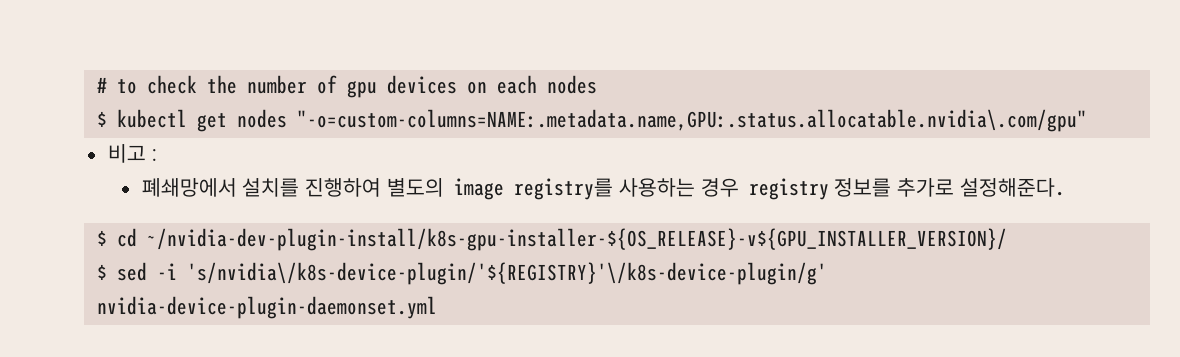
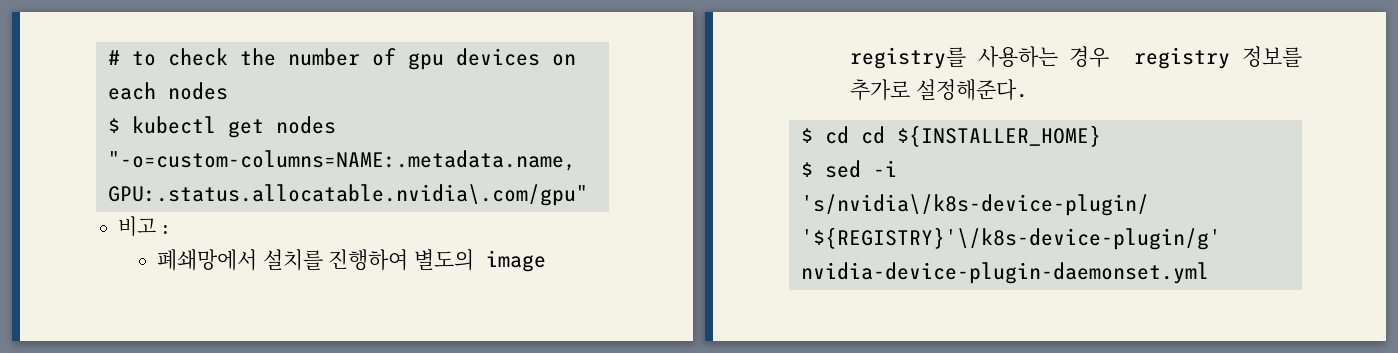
[146,228,1007,251] ~/nvidia-dev-plugin-install/k8s-gpu-installer-${OS_RELEASE}-v${GPU_INSTALLER_VERSION}/ -> [861,125,1101,147] cd ${INSTALLER_HOME}

